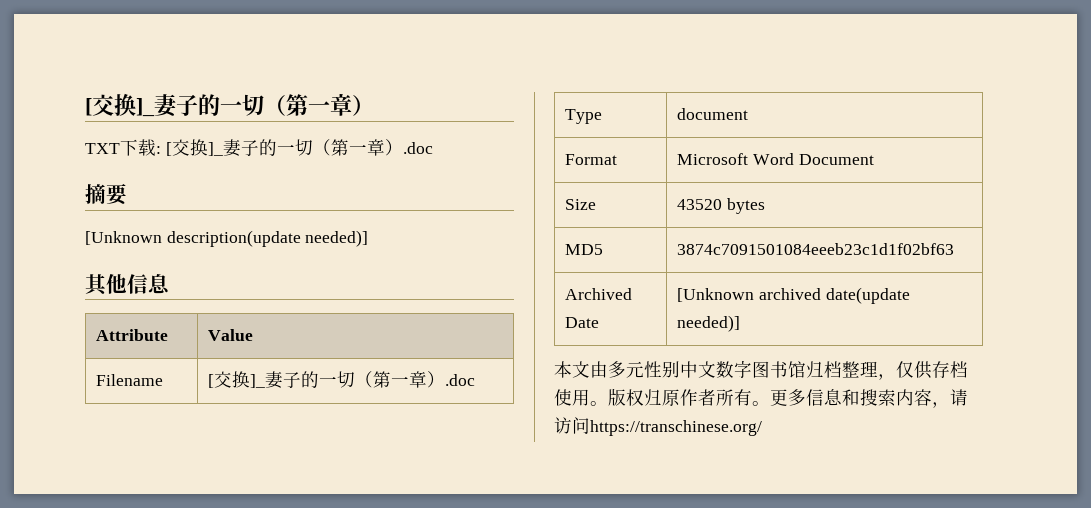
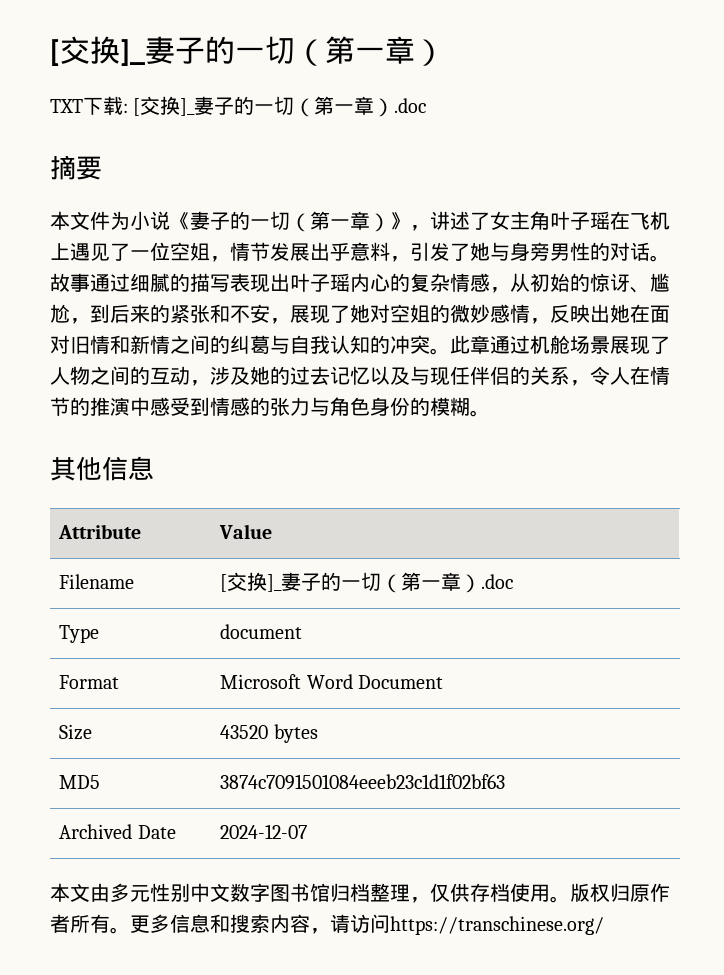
[85,230,369,247] [Unknown description(update needed)] -> [50,211,670,232] [50,242,670,262] [50,273,670,293] [50,304,670,324] [50,335,670,355] [50,366,670,386] [50,397,490,417] 本文件为小说《妻子的一切（第一章）》，讲述了女主角叶子瑶在飞机上遇见了一位空姐，情节发展出乎意料，引发了她与身旁男性的对话。故事通过细腻的描写表现出叶子瑶内心的复杂情感，从初始的惊讶、尴尬，到后来的紧张和不安，展现了她对空姐的微妙感情，反映出她在面对旧情和新情之间的纠葛与自我认知的冲突。此章通过机舱场景展现了人物之间的互动，涉及她的过去记忆以及与现任伴侣的关系，令人在情节的推演中感受到情感的张力与角色身份的模糊。
[677,287,910,304] [677,315,741,332] [Unknown archived date(update needed)] -> [220,824,308,839] 2024-12-07

